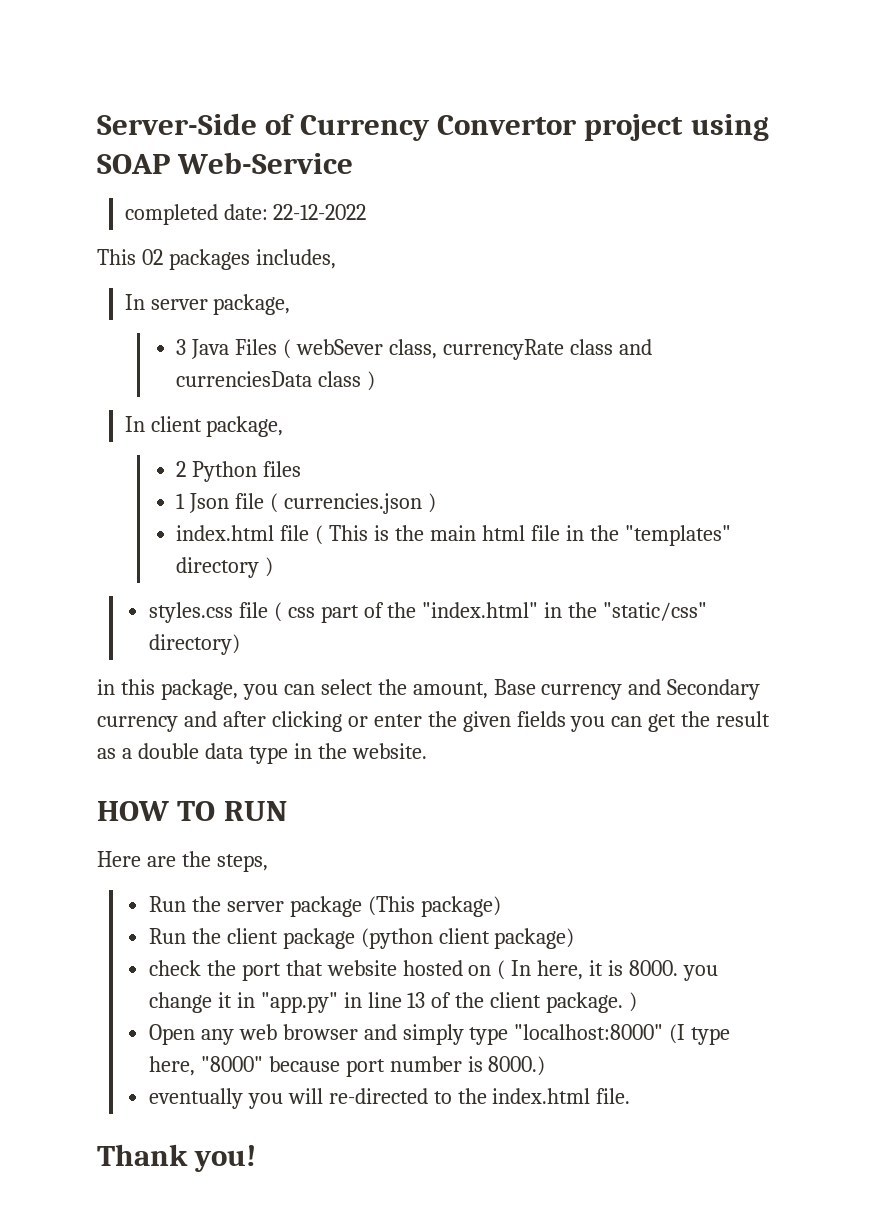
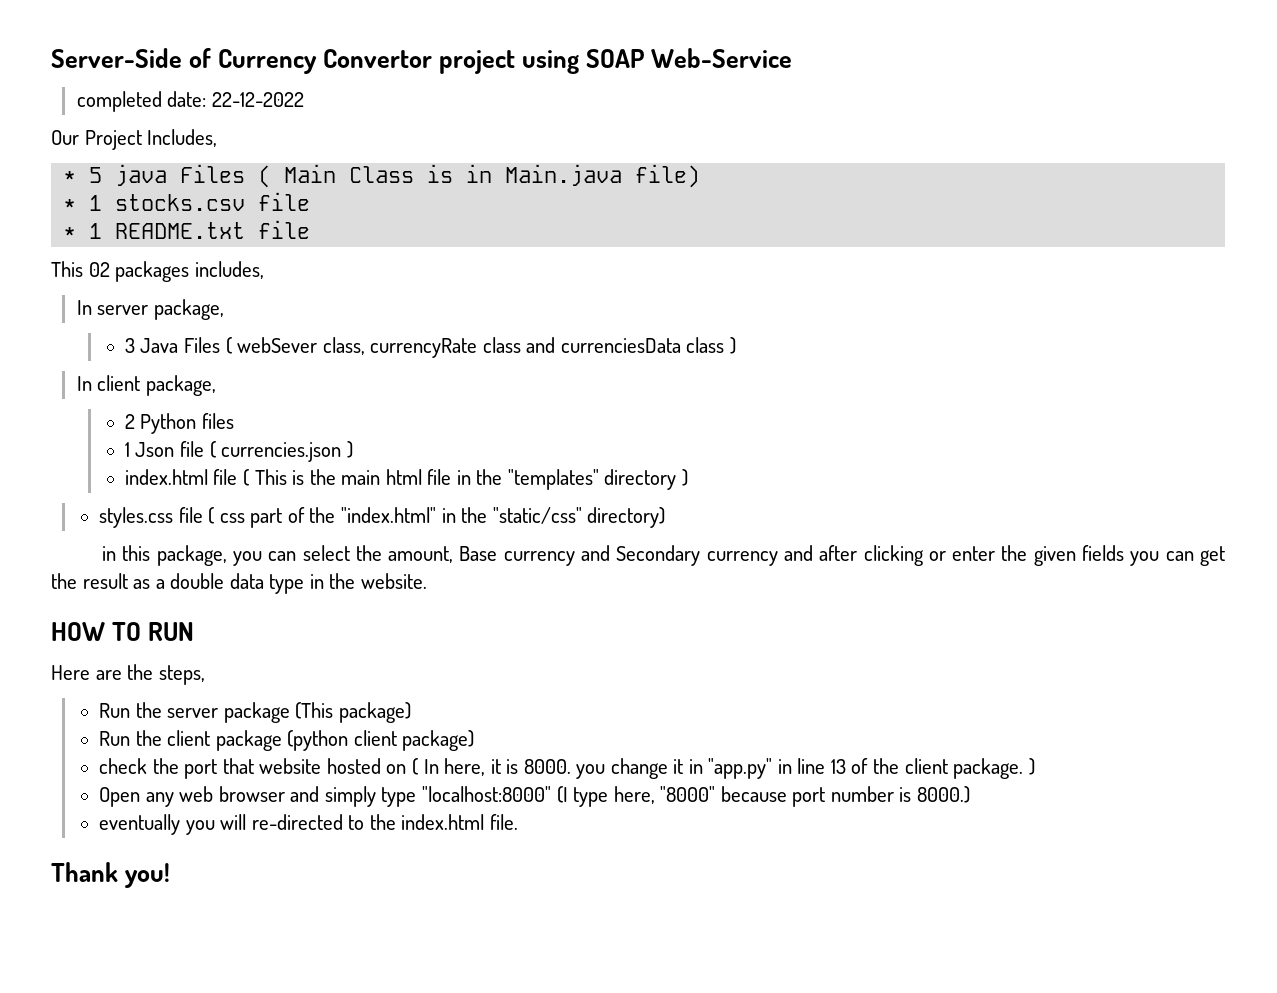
(367, 212) none -> [51,129,218,150] [63,164,701,188] [63,192,311,211] [63,220,311,239] // Our Project Includes, // * 5 java Files ( Main Class is in Main.java file) // * 1 stocks.csv file // * 1 README.txt file

